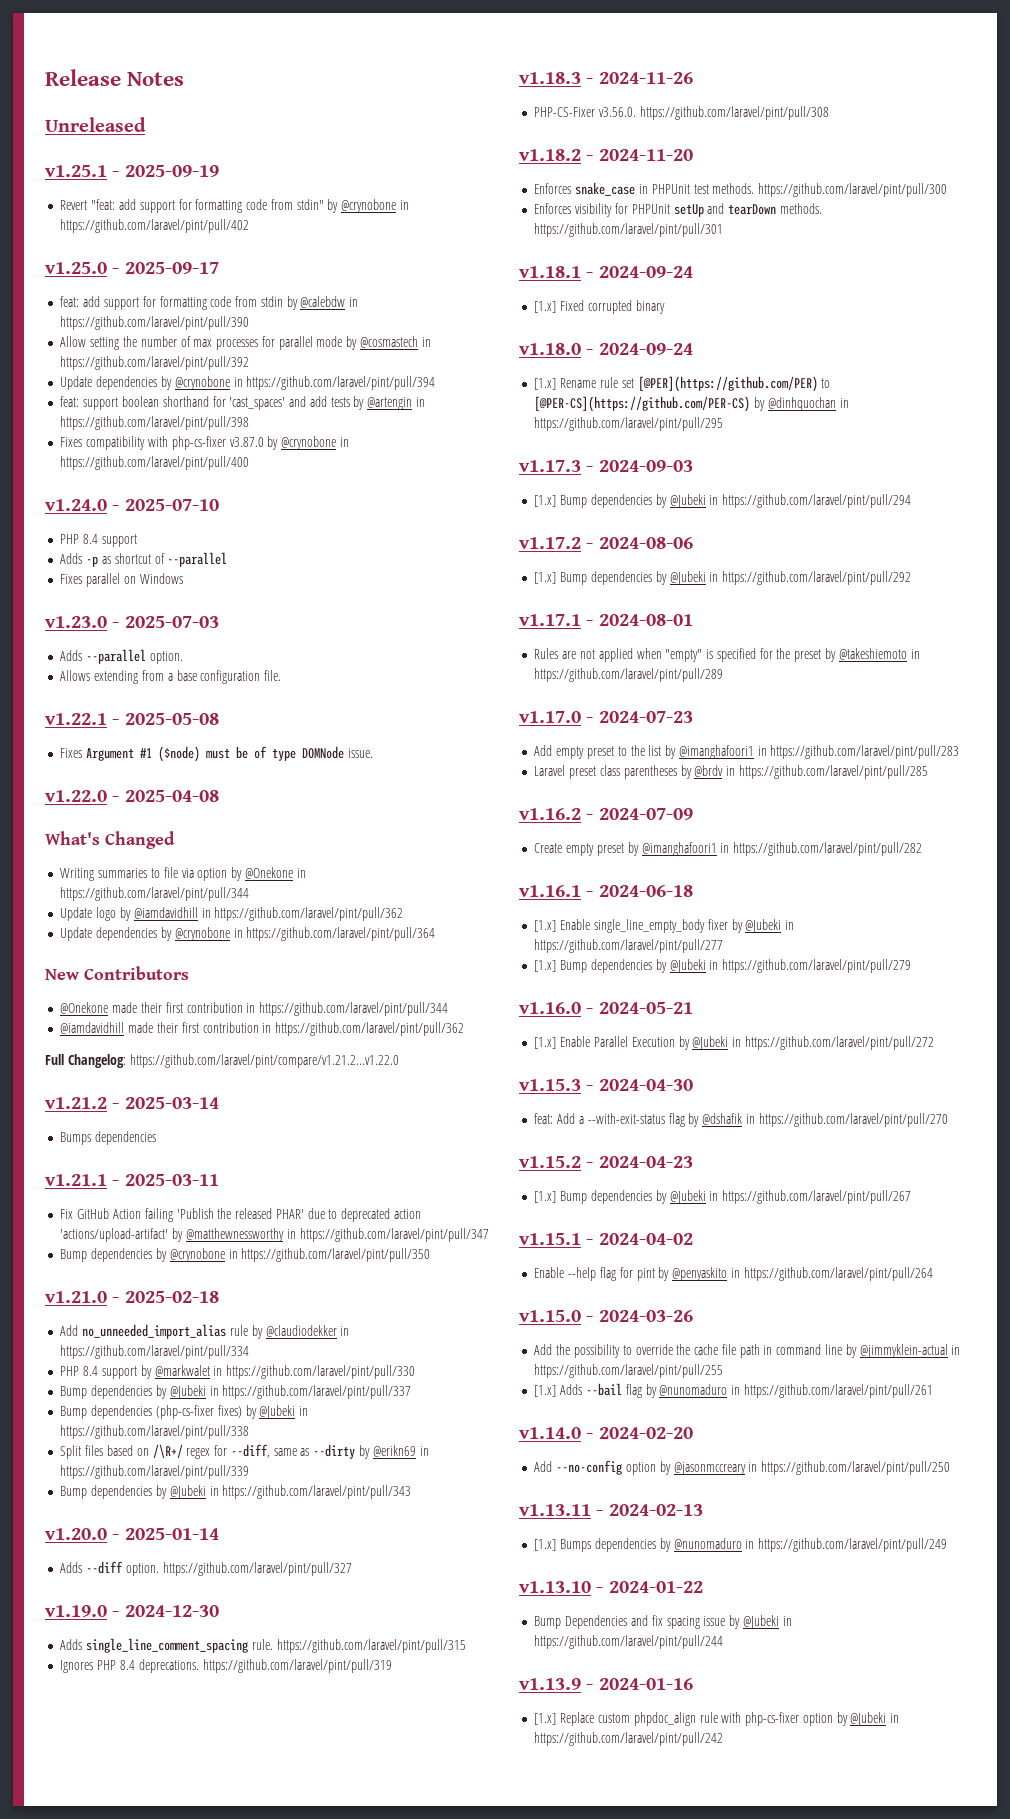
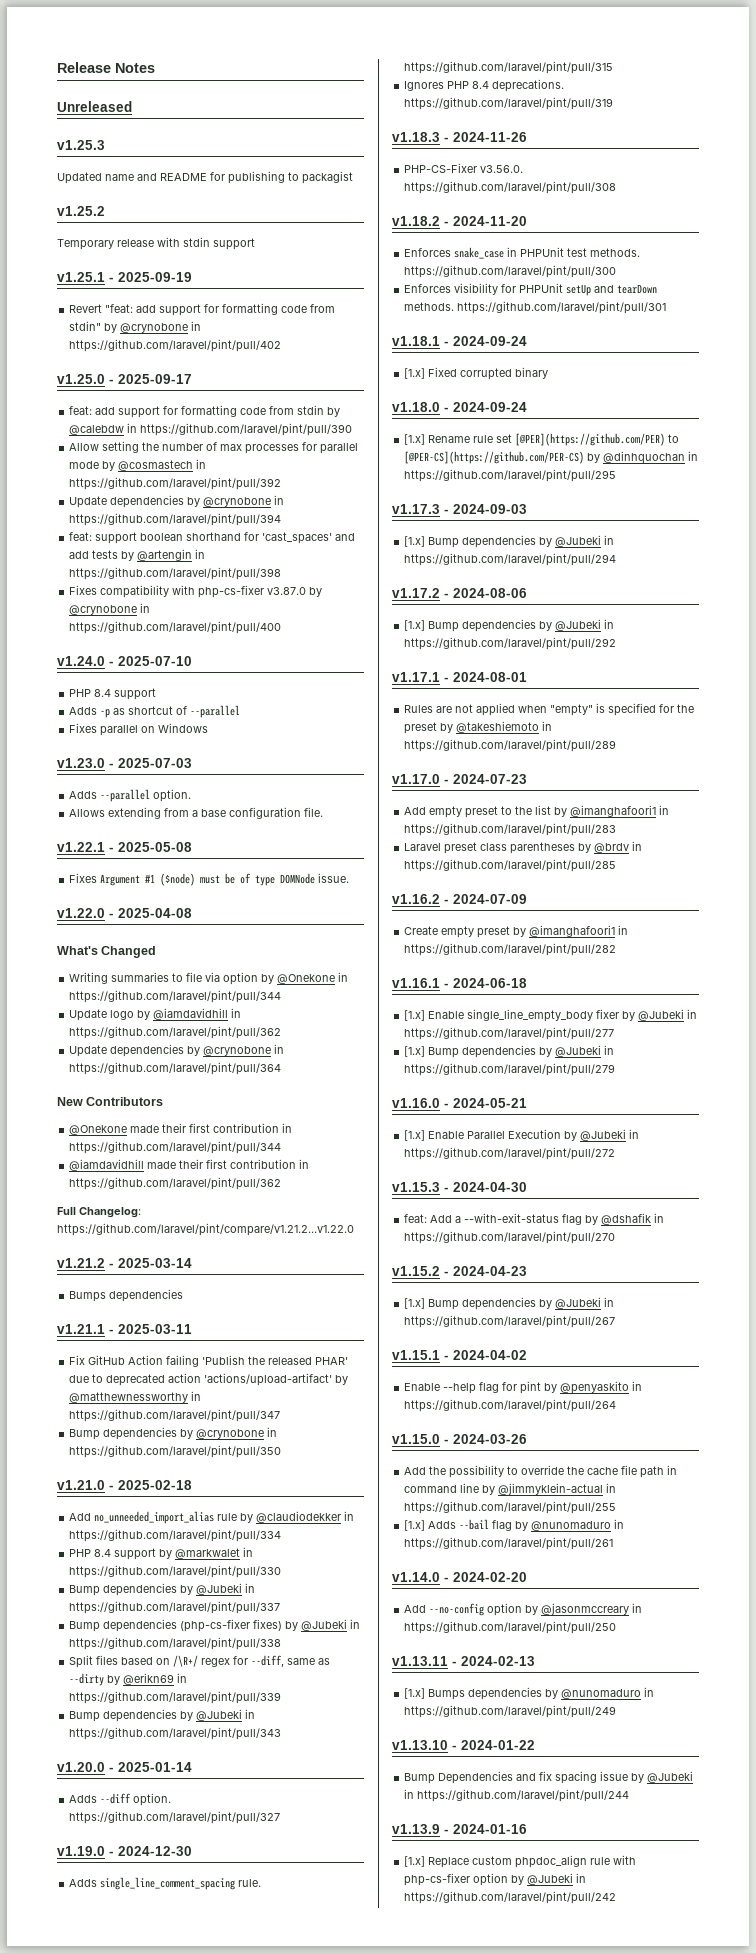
(146, 124) none -> [57,140,105,150] [57,171,353,184] [57,206,105,216] [57,237,255,250] // v1.25.3 // Updated name and README for publishing to packagist // v1.25.2 // Temporary release with stdin support

